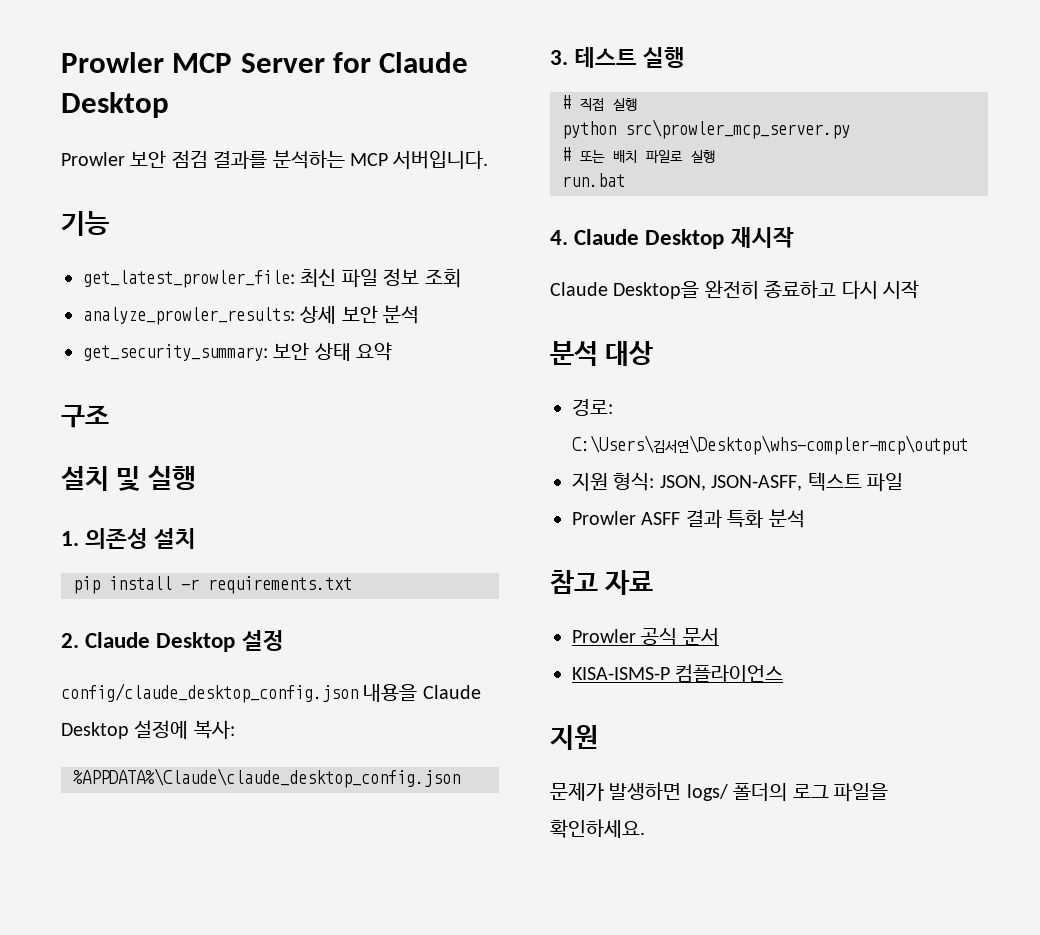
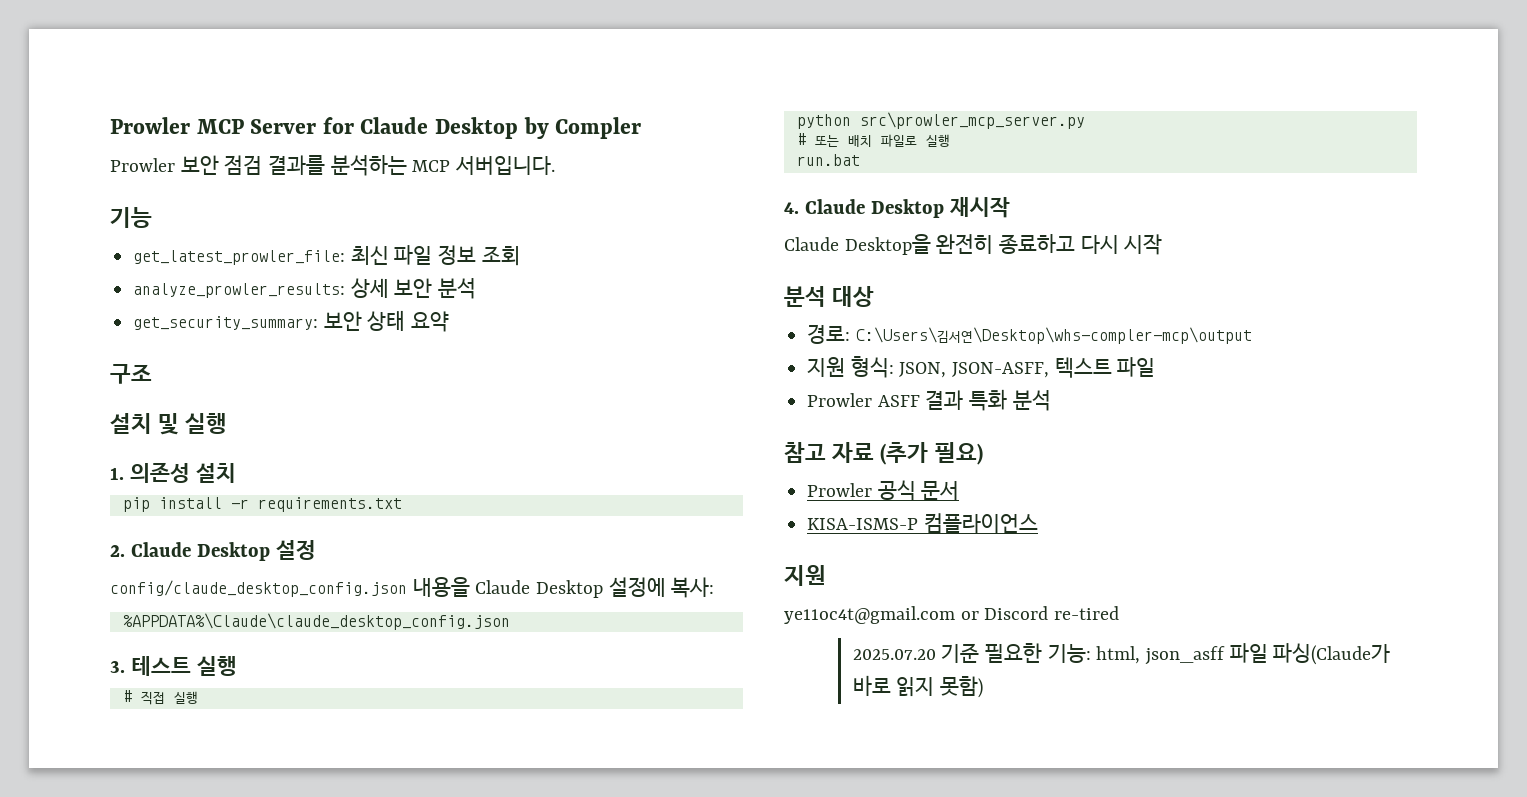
(169, 105) none -> [523,117,642,139] by Compler
(654, 582) none -> [880,442,983,465] (추가 필요)
[550,782,888,802] [550,819,645,838] 문제가 발생하면 logs/ 폴더의 로그 파일을 확인하세요. -> [784,606,1120,624] [852,643,1391,665] [852,675,983,698] ye11oc4t@gmail.com or Discord re-tired // 2025.07.20 기준 필요한 기능: html, json_asff 파일 파싱(Claude가 바로 읽지 못함)

